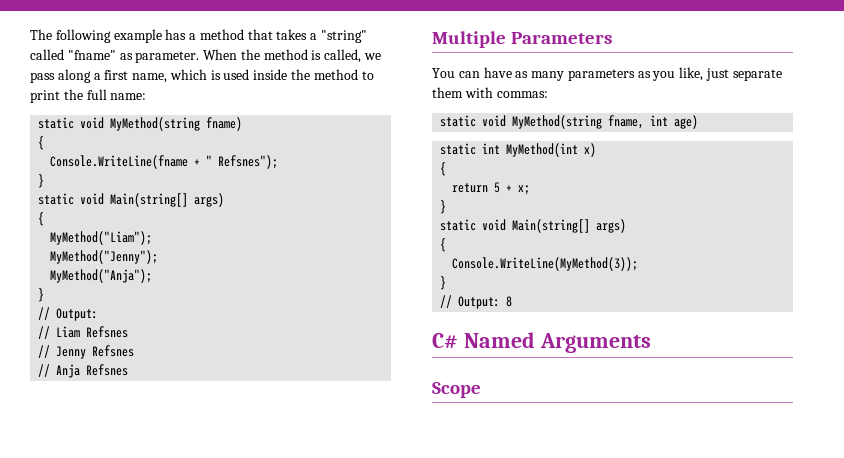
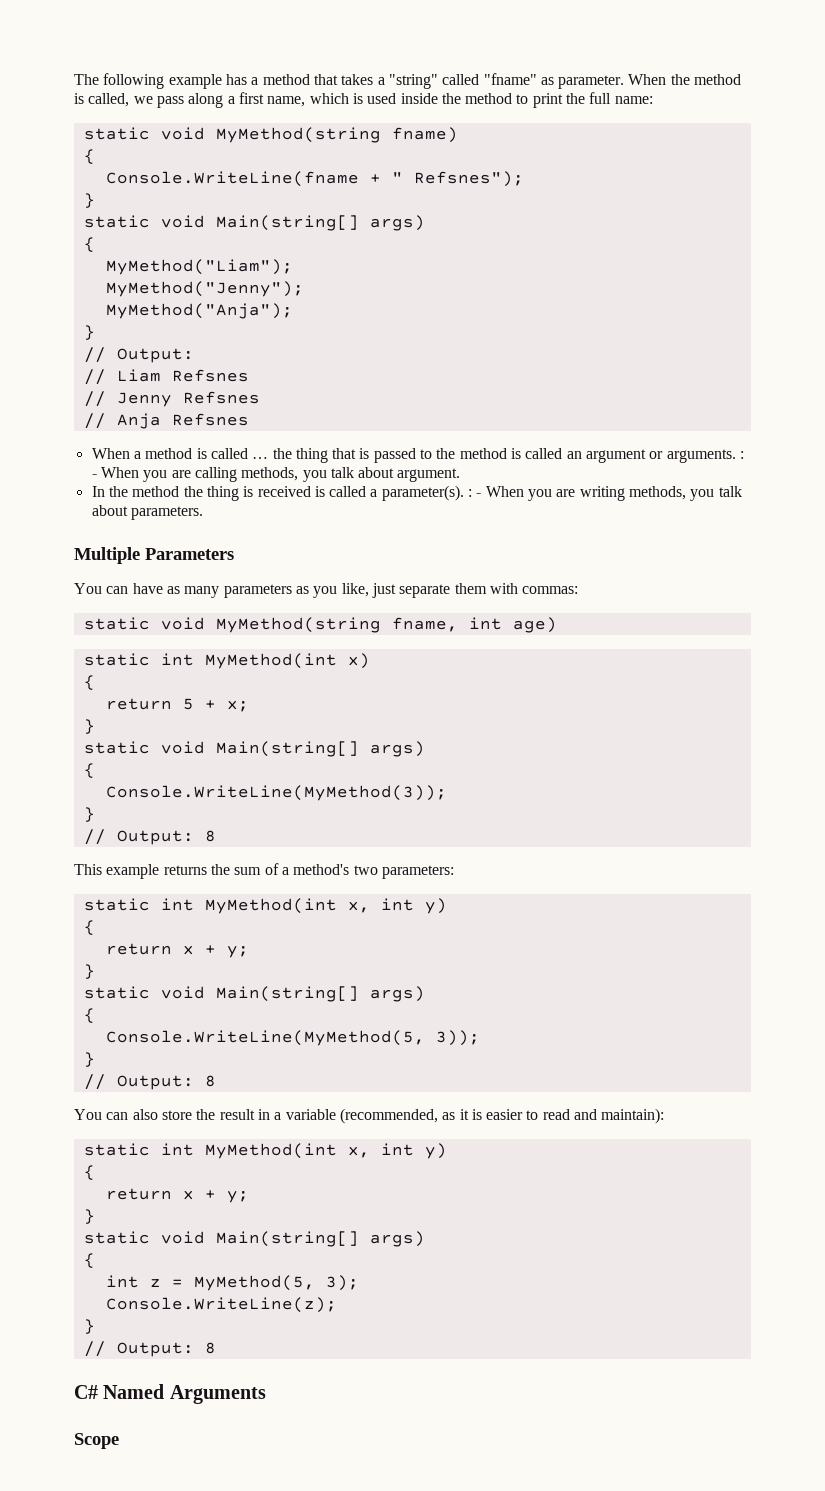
(129, 370) none -> [91,448,745,463] [91,467,461,482] [91,485,742,501] [91,505,203,520] // When a method is called … the thing that is passed to the method is called an argument or arguments. : - When you are calling methods, you talk about argument. // In the method the thing is received is called a parameter(s). : - When you are writing methods, you talk about parameters.
(513, 301) none -> [74,863,454,879] [83,898,447,914] [83,920,95,935] [105,943,249,958] [83,964,95,979] [83,986,425,1002] [83,1008,95,1023] [105,1030,480,1046] [83,1052,95,1067] [83,1074,216,1090] [74,1108,665,1124] [83,1143,447,1159] [83,1165,95,1180] [105,1188,249,1203] [83,1209,95,1224] [83,1231,425,1247] [83,1253,95,1268] [105,1275,359,1291] [105,1297,337,1313] [83,1319,95,1334] [83,1341,216,1357] // This example returns the sum of a method's two parameters: // static int MyMethod(int x, int y) // { // return x + y; // } // static void Main(string[] args) // { // Console.WriteLine(MyMethod(5, 3)); // } // // Output: 8 // You can also store the result in a variable (recommended, as it is easier to read and maintain): // static int MyMethod(int x, int y) // { // return x + y; // } // static void Main(string[] args) // { // int z = MyMethod(5, 3); // Console.WriteLine(z); // } // // Output: 8

